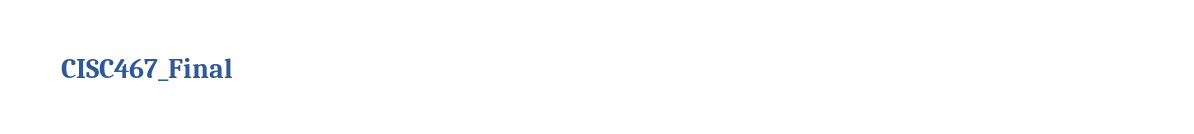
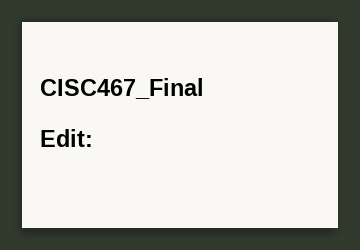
(233, 69) none -> [40,129,93,147] // Edit:

